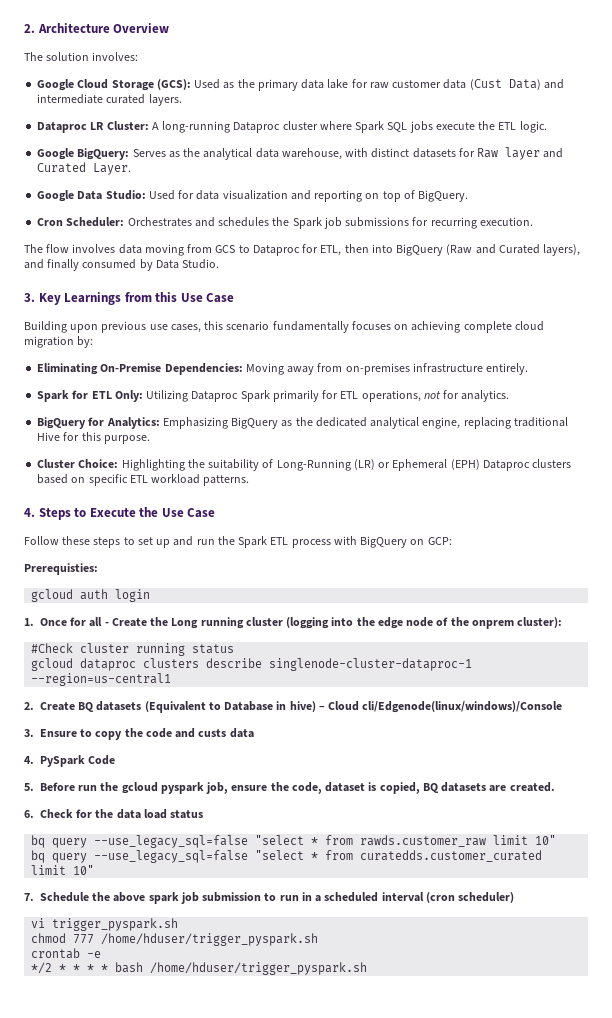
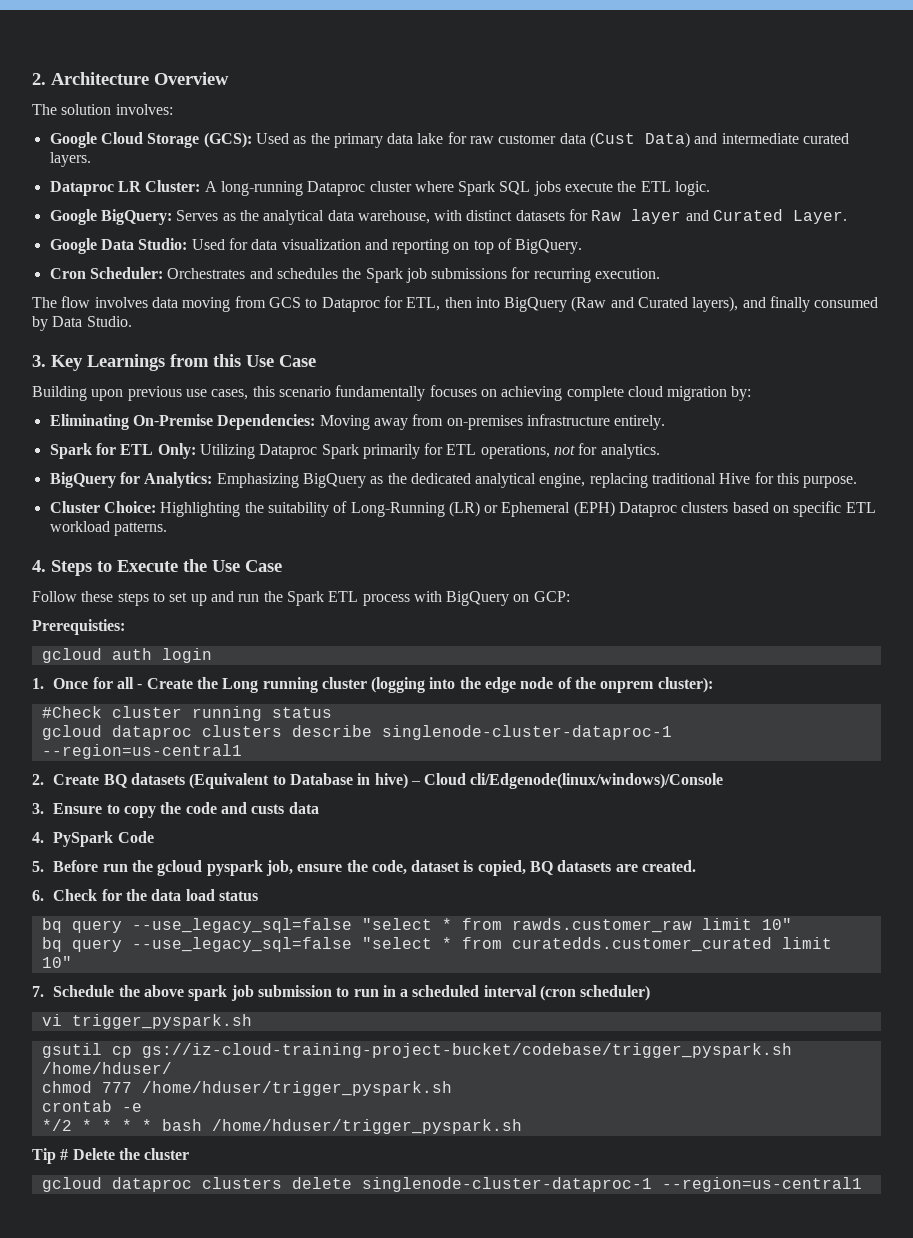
(179, 924) none -> [41,1043,792,1058] [41,1062,172,1074] // gsutil cp gs://iz-cloud-training-project-bucket/codebase/trigger_pyspark.sh /home/hduser/
(368, 968) none -> [32,1148,190,1164] [41,1177,862,1192] // Tip # Delete the cluster // gcloud dataproc clusters delete singlenode-cluster-dataproc-1 --region=us-central1

